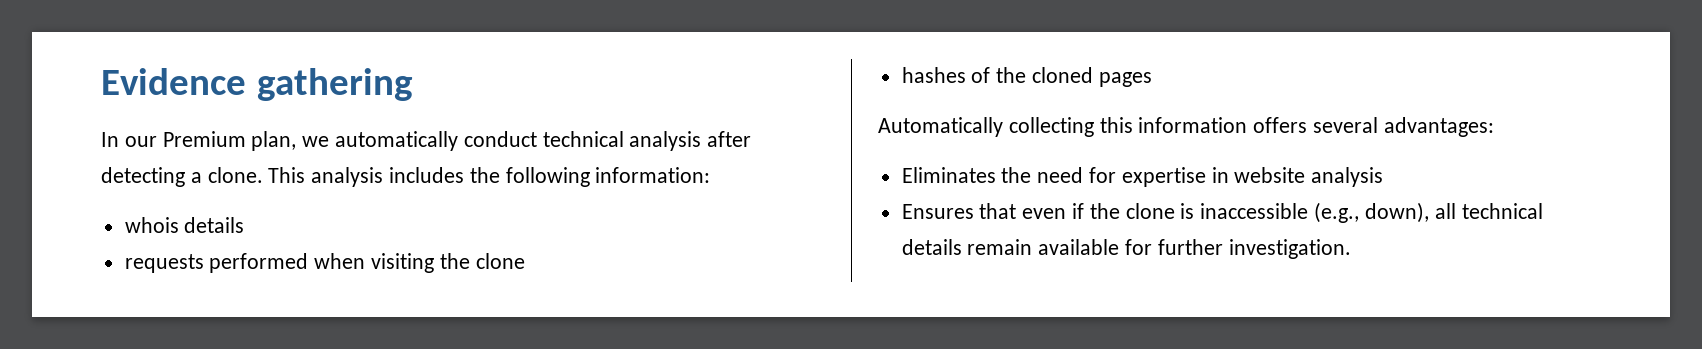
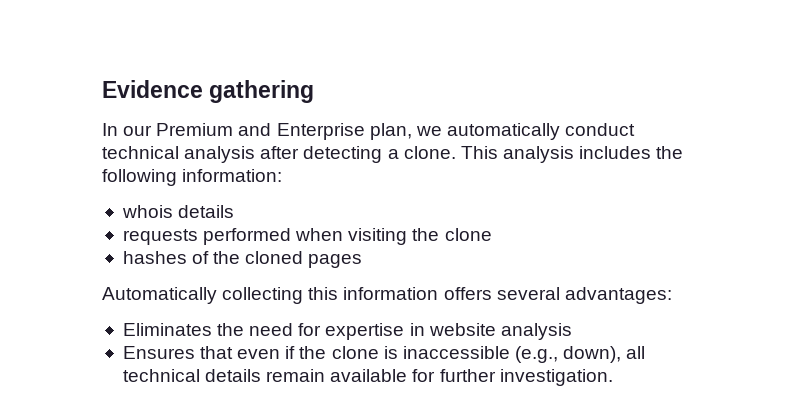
(246, 139) none -> [238,123,365,140] and Enterprise

